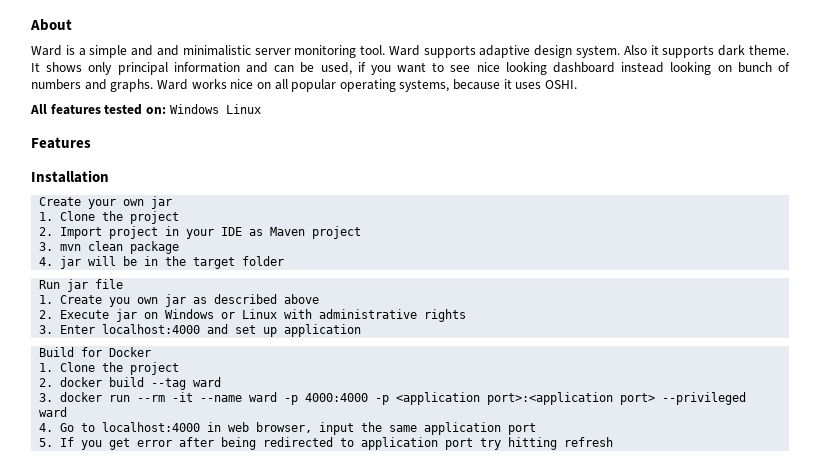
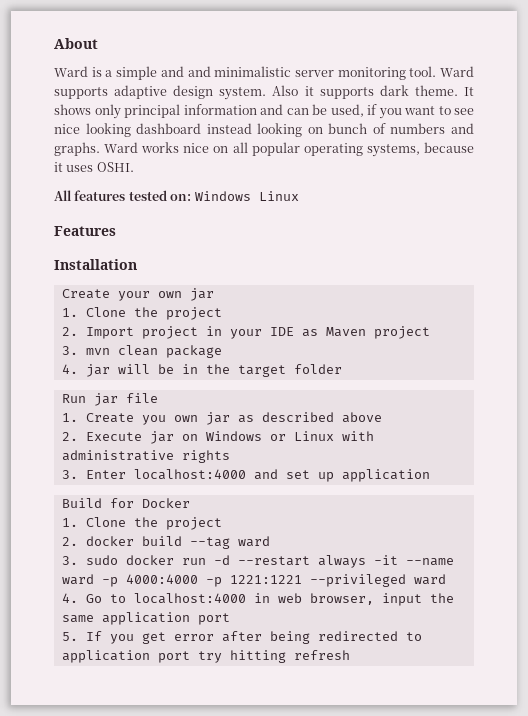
(54, 397) none -> [85,555,118,565] sudo
[137,395,166,402] --rm -> [213,555,366,568] -d --restart always
[396,392,656,405] <application port>:<application port> -> [229,575,302,584] 1221:1221

